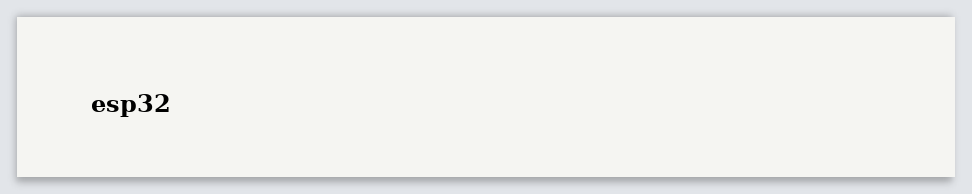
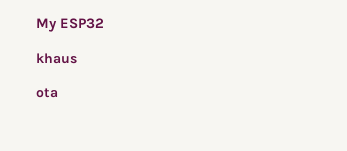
[91,94,171,117] esp32 -> [36,18,104,32] [36,53,77,64] [36,88,58,98] My ESP32 // khaus // ota

